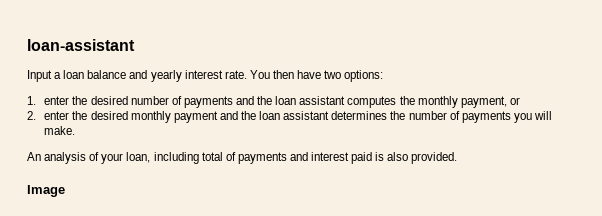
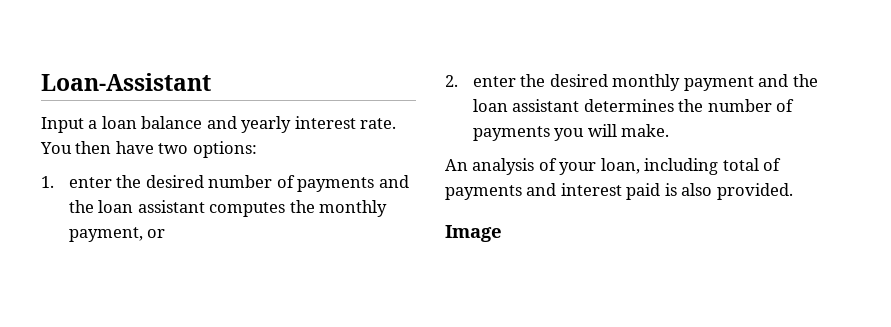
[27,39,135,51] loan-assistant -> [41,73,211,91] Loan-Assistant

